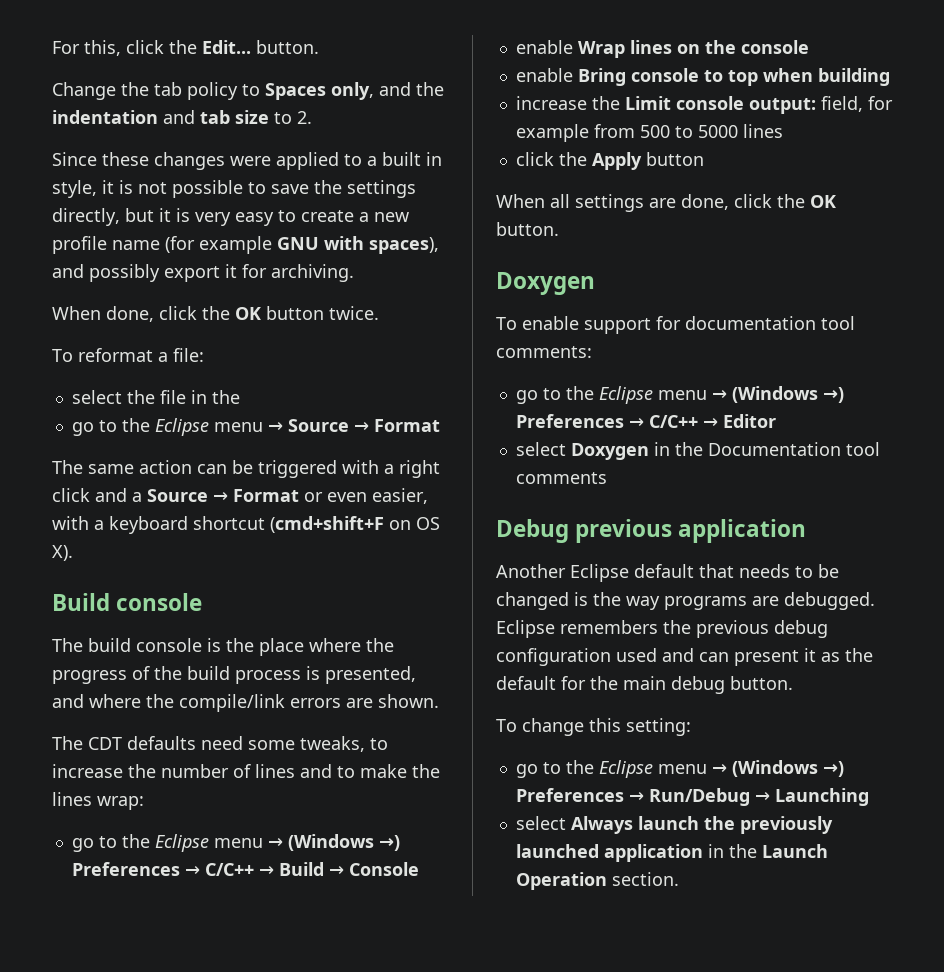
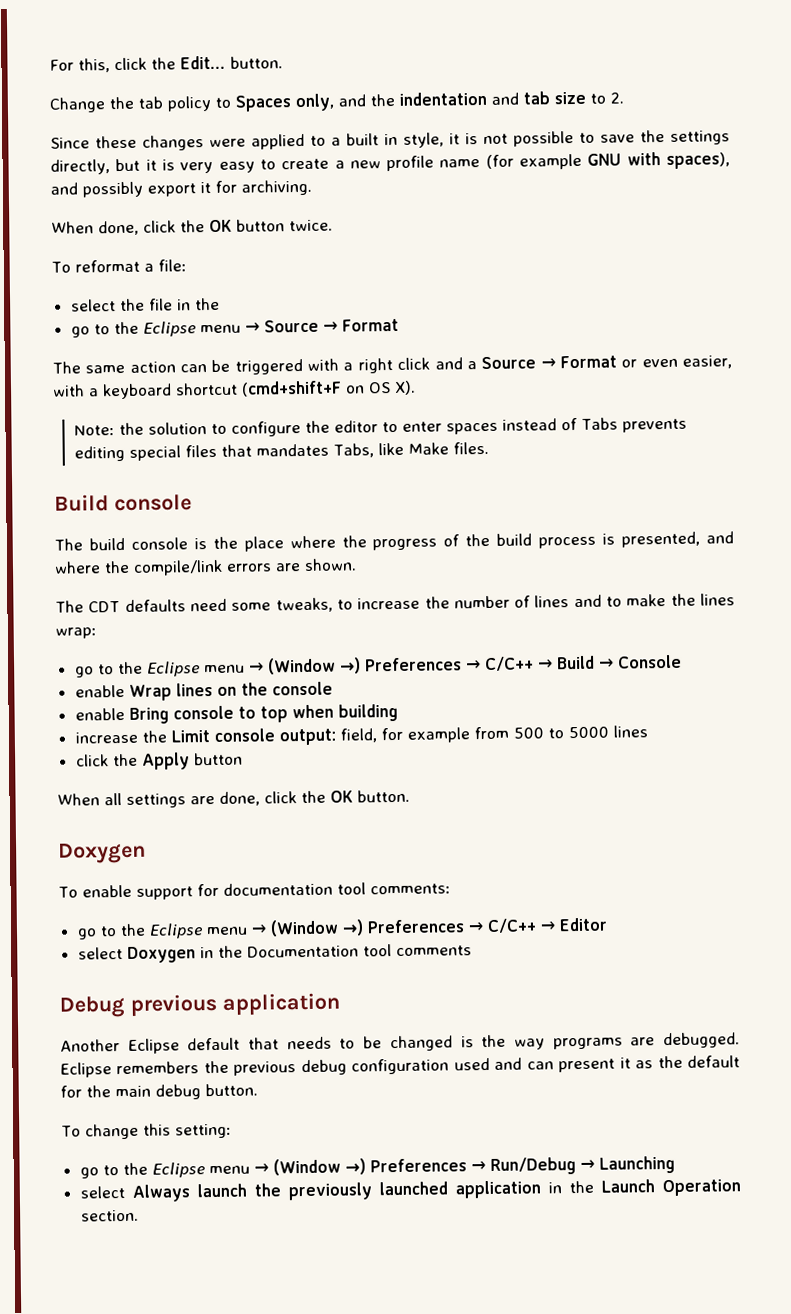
(73, 553) none -> [73,417,687,437] [73,441,489,462] // Note: the solution to configure the editor to enter spaces instead of Tabs prevents editing special files that mandates Tabs, like Make files.
[287,834,374,851] (Windows -> [267,657,336,675] (Window
[731,386,818,403] (Windows -> [269,919,339,937] (Window
[731,760,818,777] (Windows -> [272,1158,341,1176] (Window

